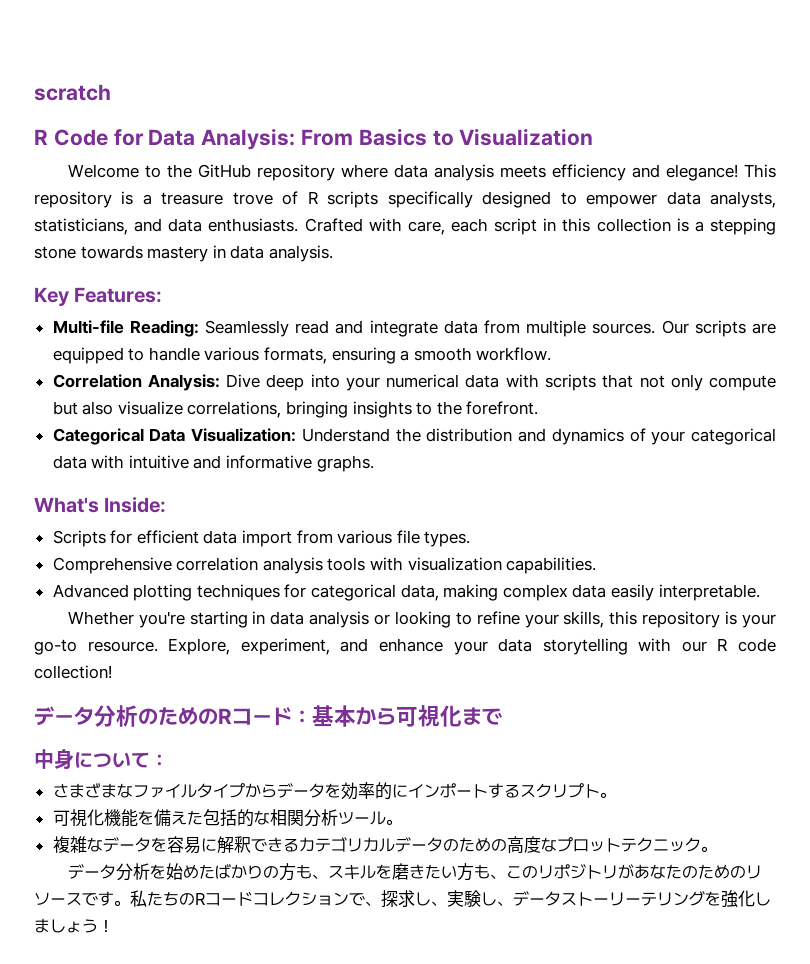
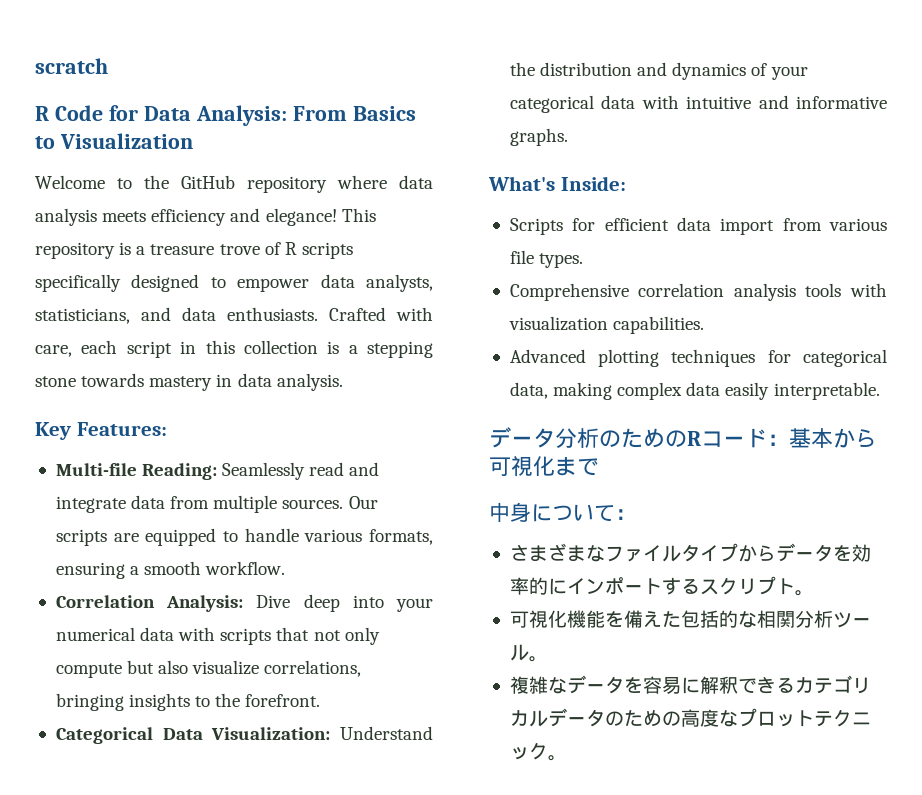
[67,611,776,628] [34,638,776,655] [34,665,112,679] // Whether you're starting in data analysis or looking to refine your skills, this repository is your go-to resource. Explore, experiment, and enhance your data storytelling with our R code collection! -> (880, 391) none
[67,863,762,881] [34,890,771,908] [34,918,114,933] // データ分析を始めたばかりの方も、スキルを磨きたい方も、このリポジトリがあなたのためのリソースです。私たちのRコードコレクションで、探求し、実験し、データストーリーテリングを強化しましょう！ -> (567, 758) none

